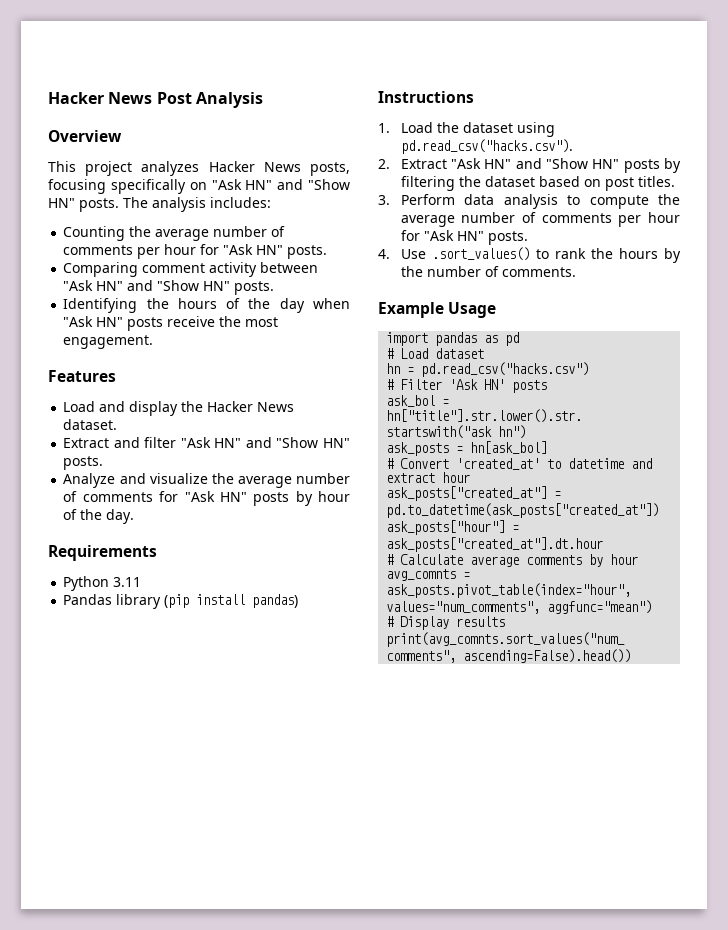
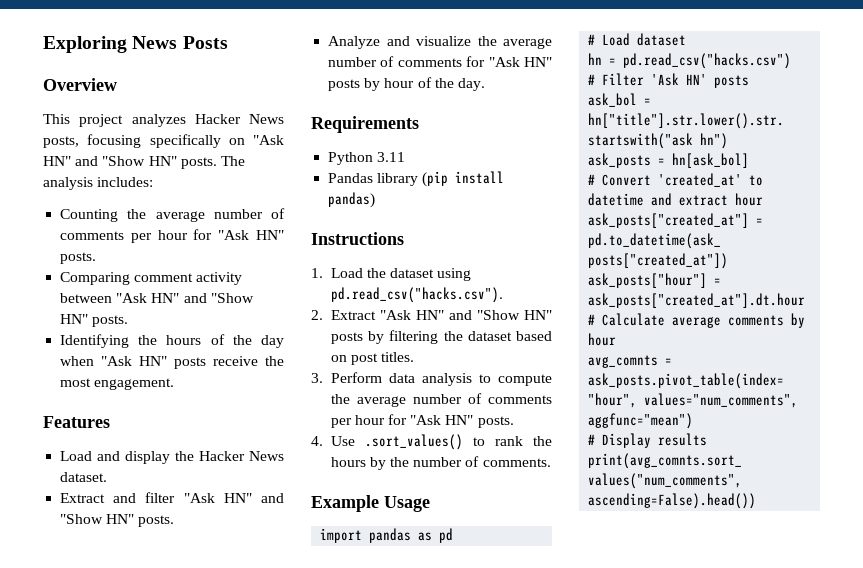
[48,92,263,108] Hacker News Post Analysis -> [43,36,228,53] Exploring News Posts

